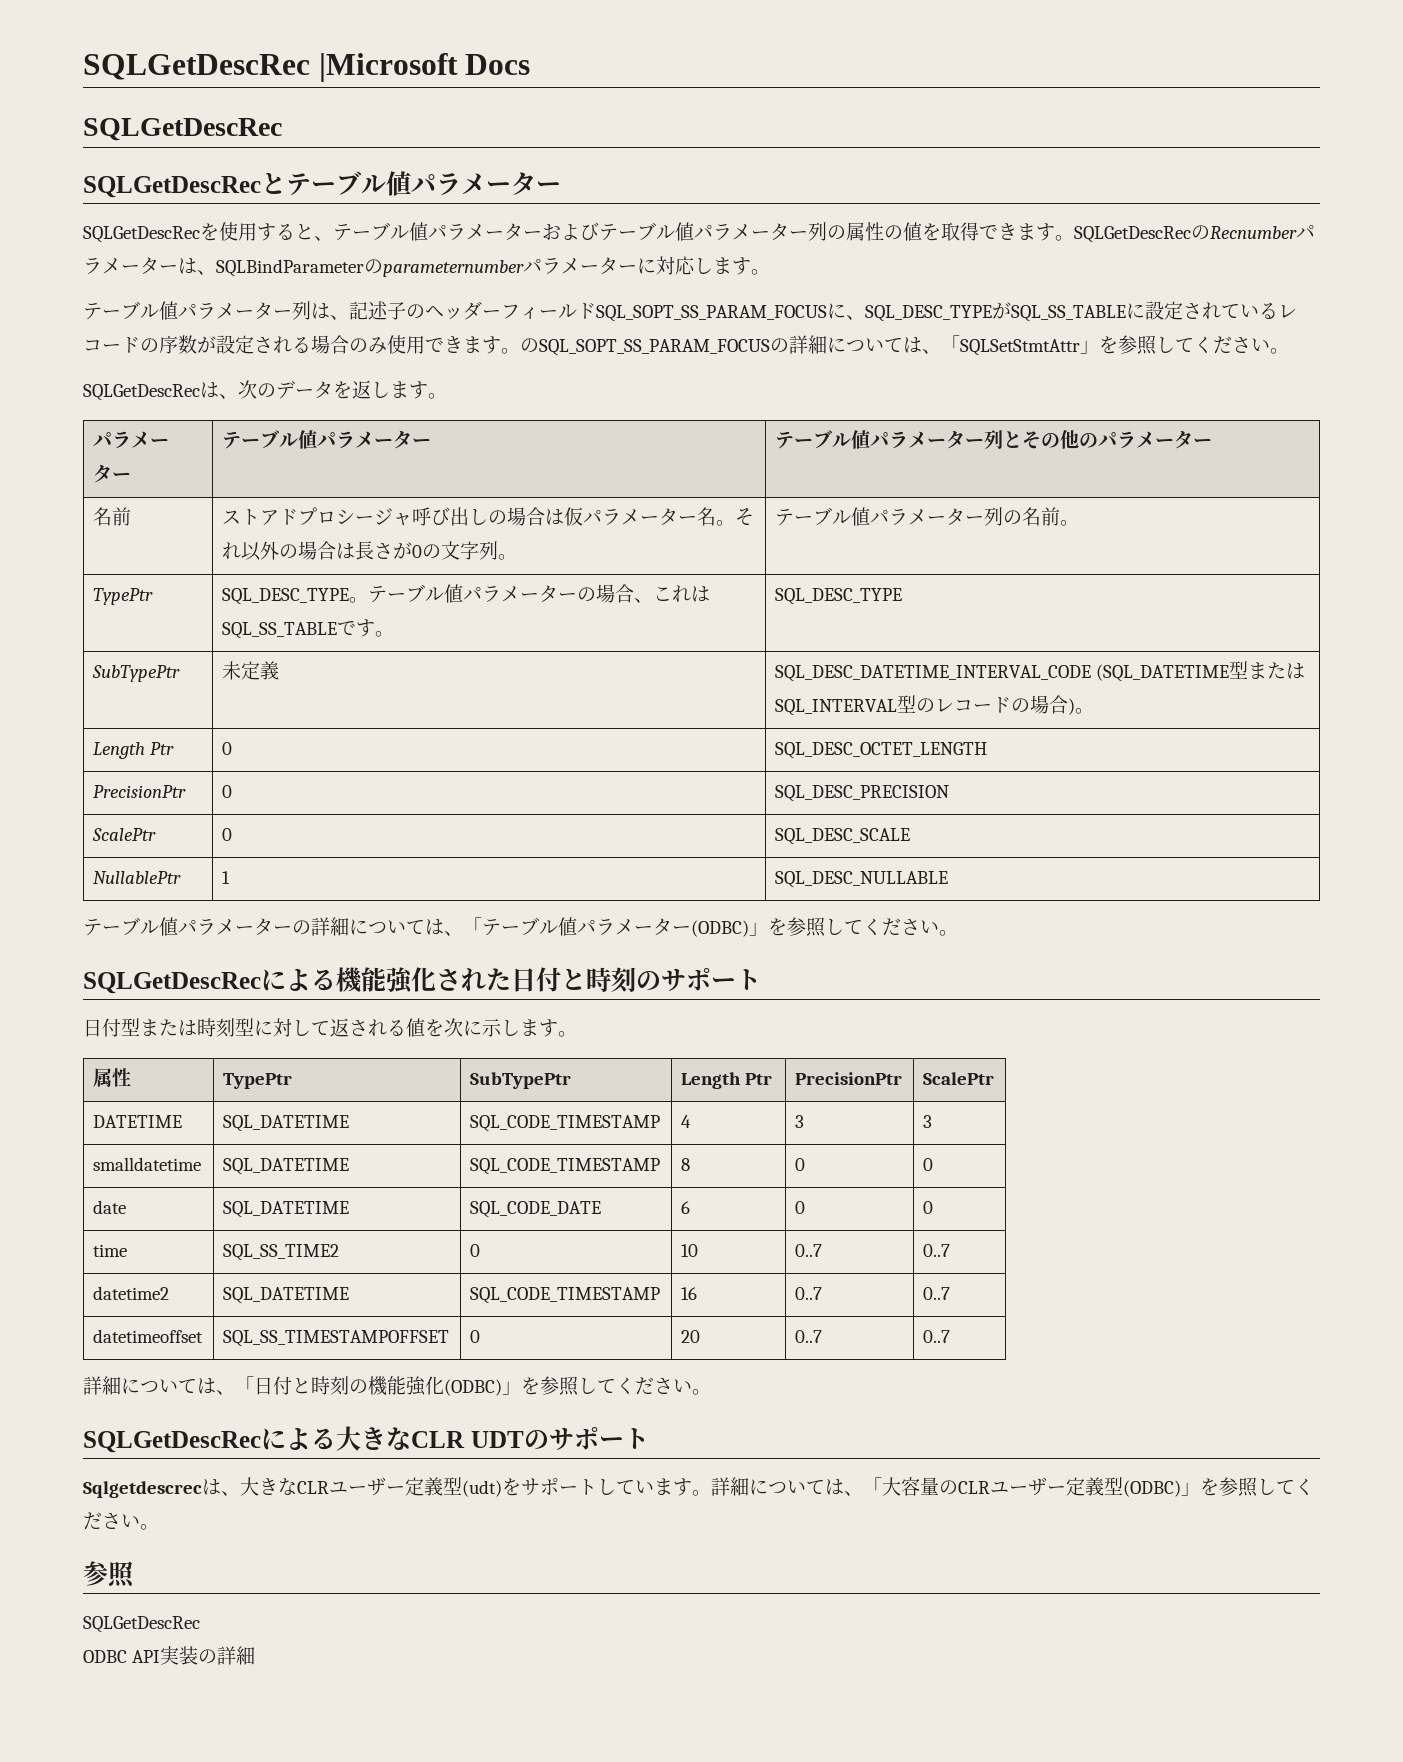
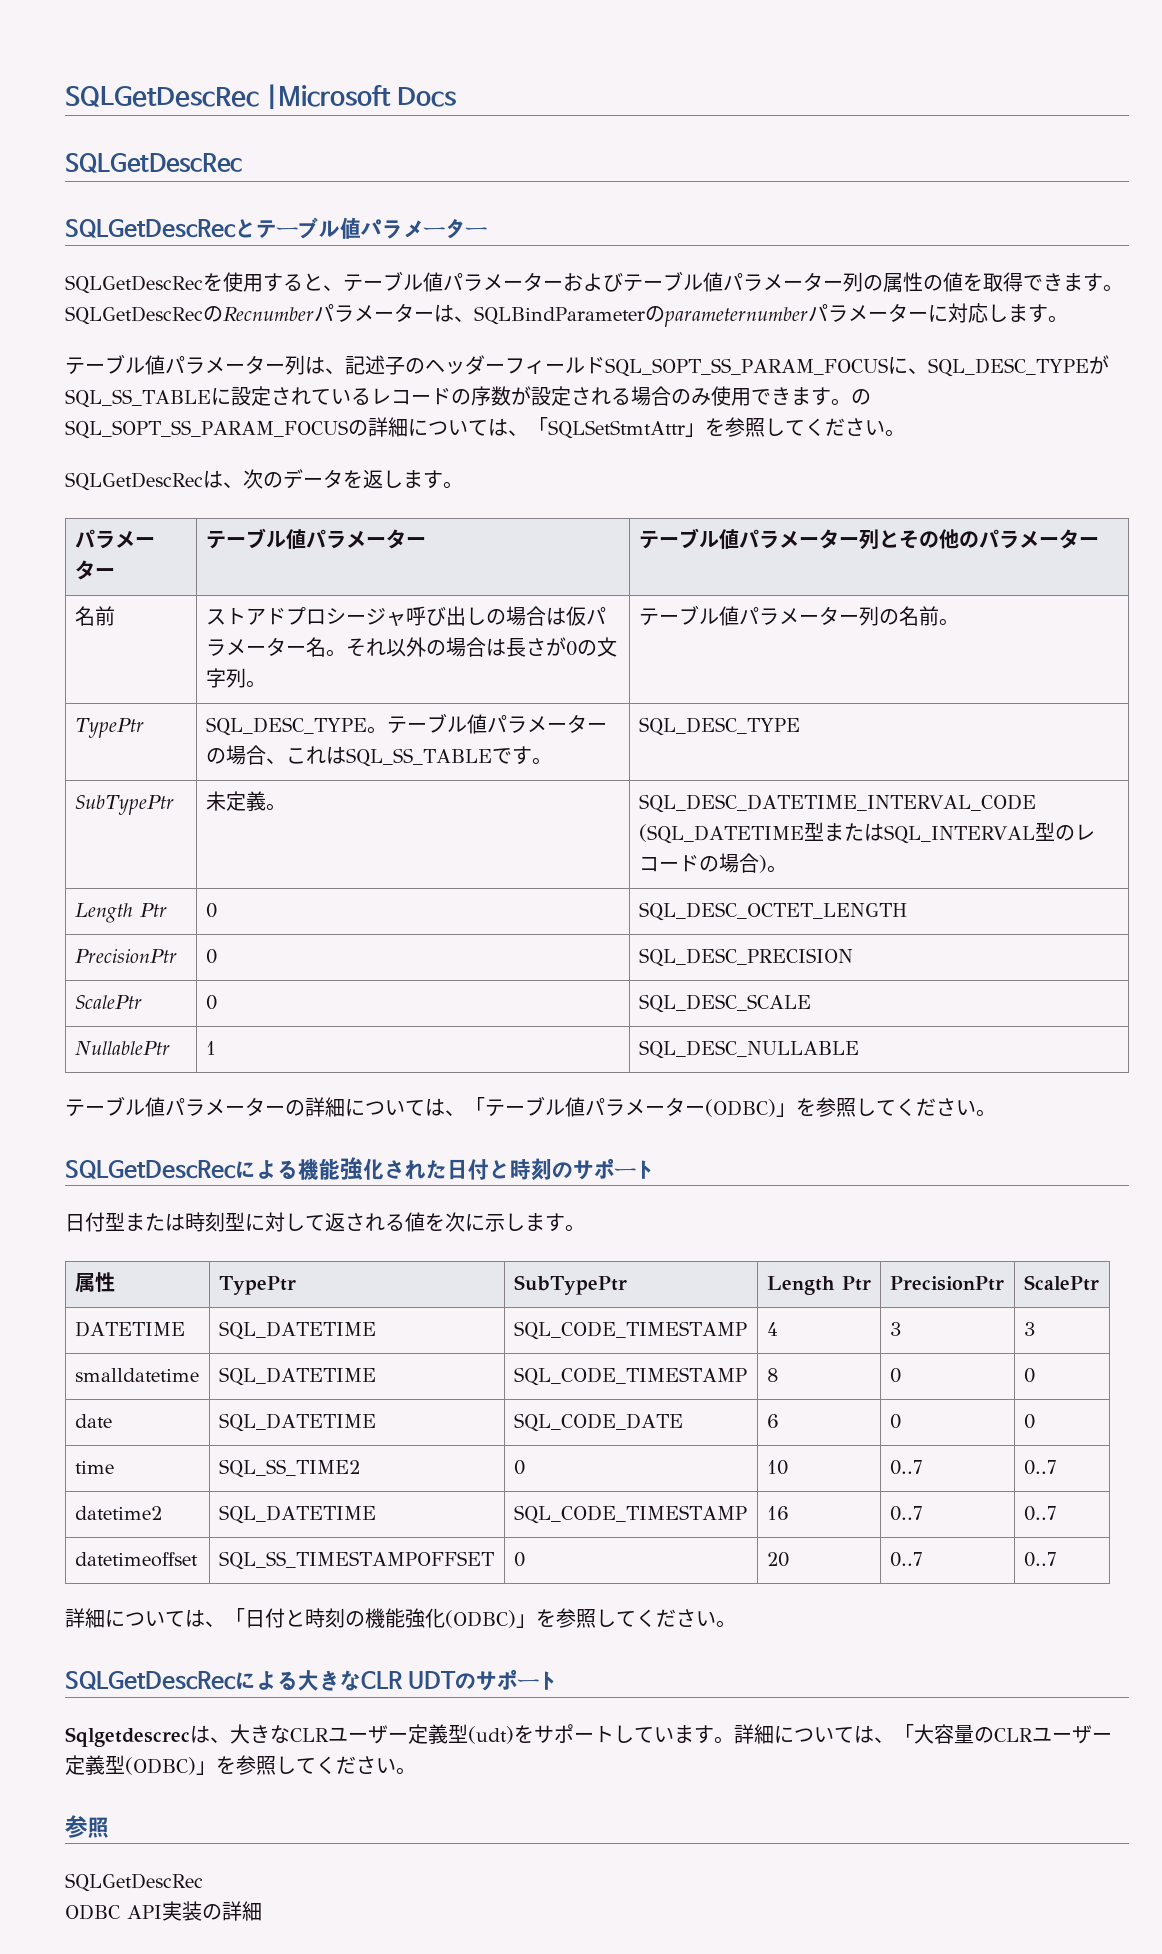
(280, 670) none -> [265,803,286,811] 。

